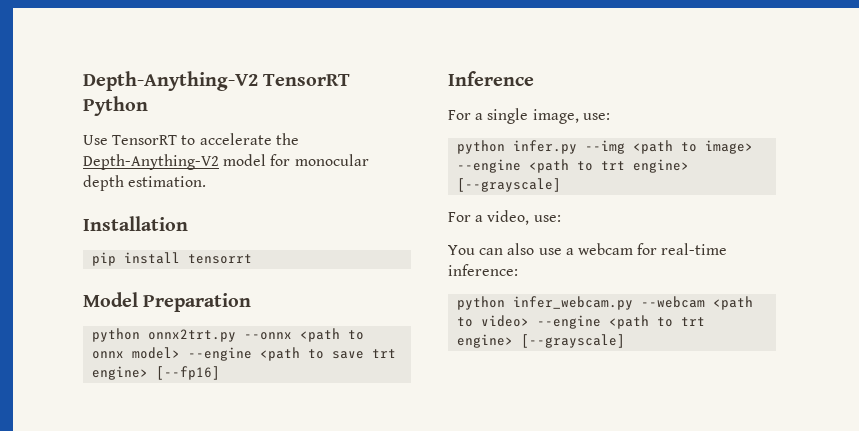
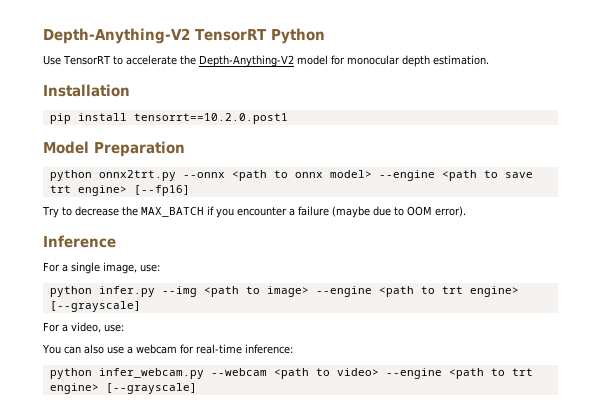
[188,254,253,264] tensorrt -> [133,113,288,124] tensorrt==10.2.0.post1
(221, 373) none -> [42,206,466,218] // Try to decrease the MAX_BATCH if you encounter a failure (maybe due to OOM error).

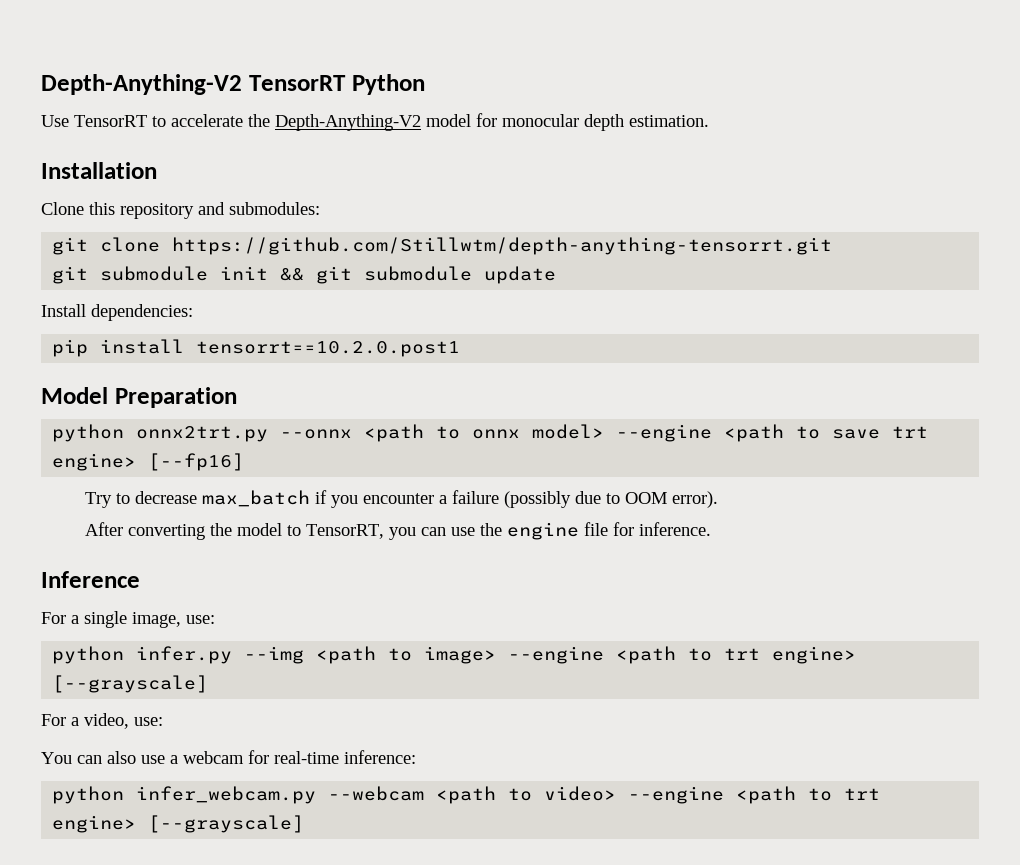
(130, 90) none -> [41,202,320,219] [52,237,833,255] [52,266,557,284] [41,304,193,321] // Clone this repository and submodules: // git clone https://github.com/Stillwtm/depth-anything-tensorrt.git // git submodule init && git submodule update // Install dependencies:
[121,206,204,217] the MAX_BATCH -> [202,490,311,507] max_batch
[331,206,370,218] (maybe -> [504,491,572,508] (possibly
(466, 211) none -> [85,522,712,540] // After converting the model to TensorRT, you can use the engine file for inference.

